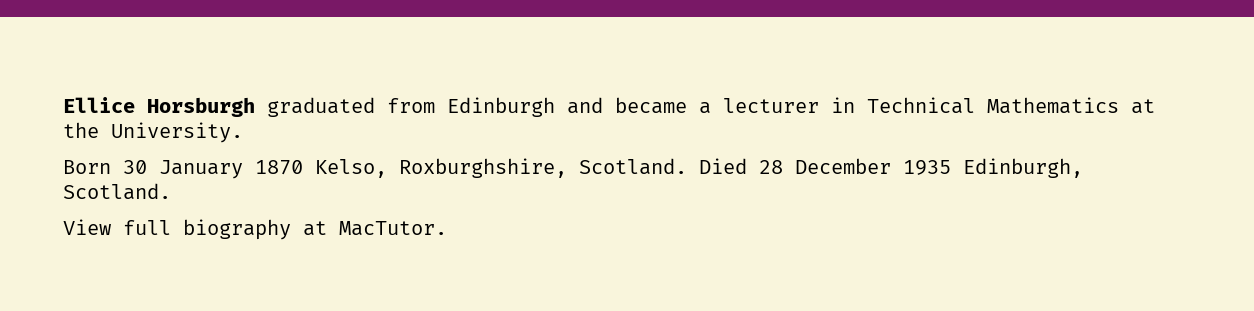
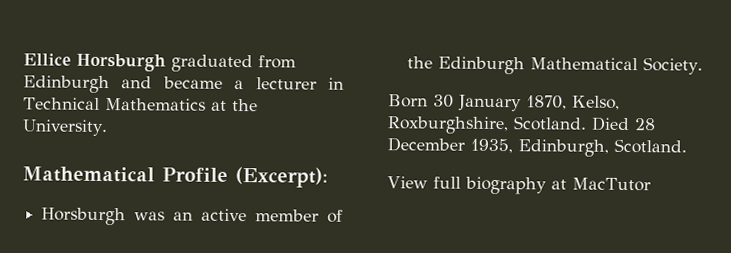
(243, 132) none -> [22,166,328,188] [41,207,343,226] [407,56,704,75] // Mathematical Profile (Excerpt): // Horsburgh was an active member of the Edinburgh Mathematical Society.
[255,160,303,175] 1870 -> [526,95,567,110] 1870,
[903,160,951,175] 1935 -> [470,138,513,154] 1935,
[339,221,447,236] MacTutor. -> [571,177,651,192] MacTutor

